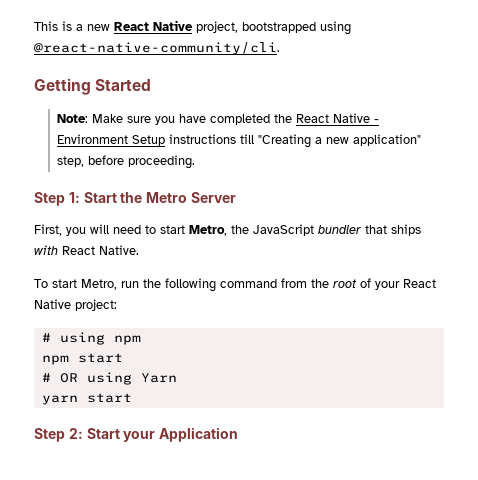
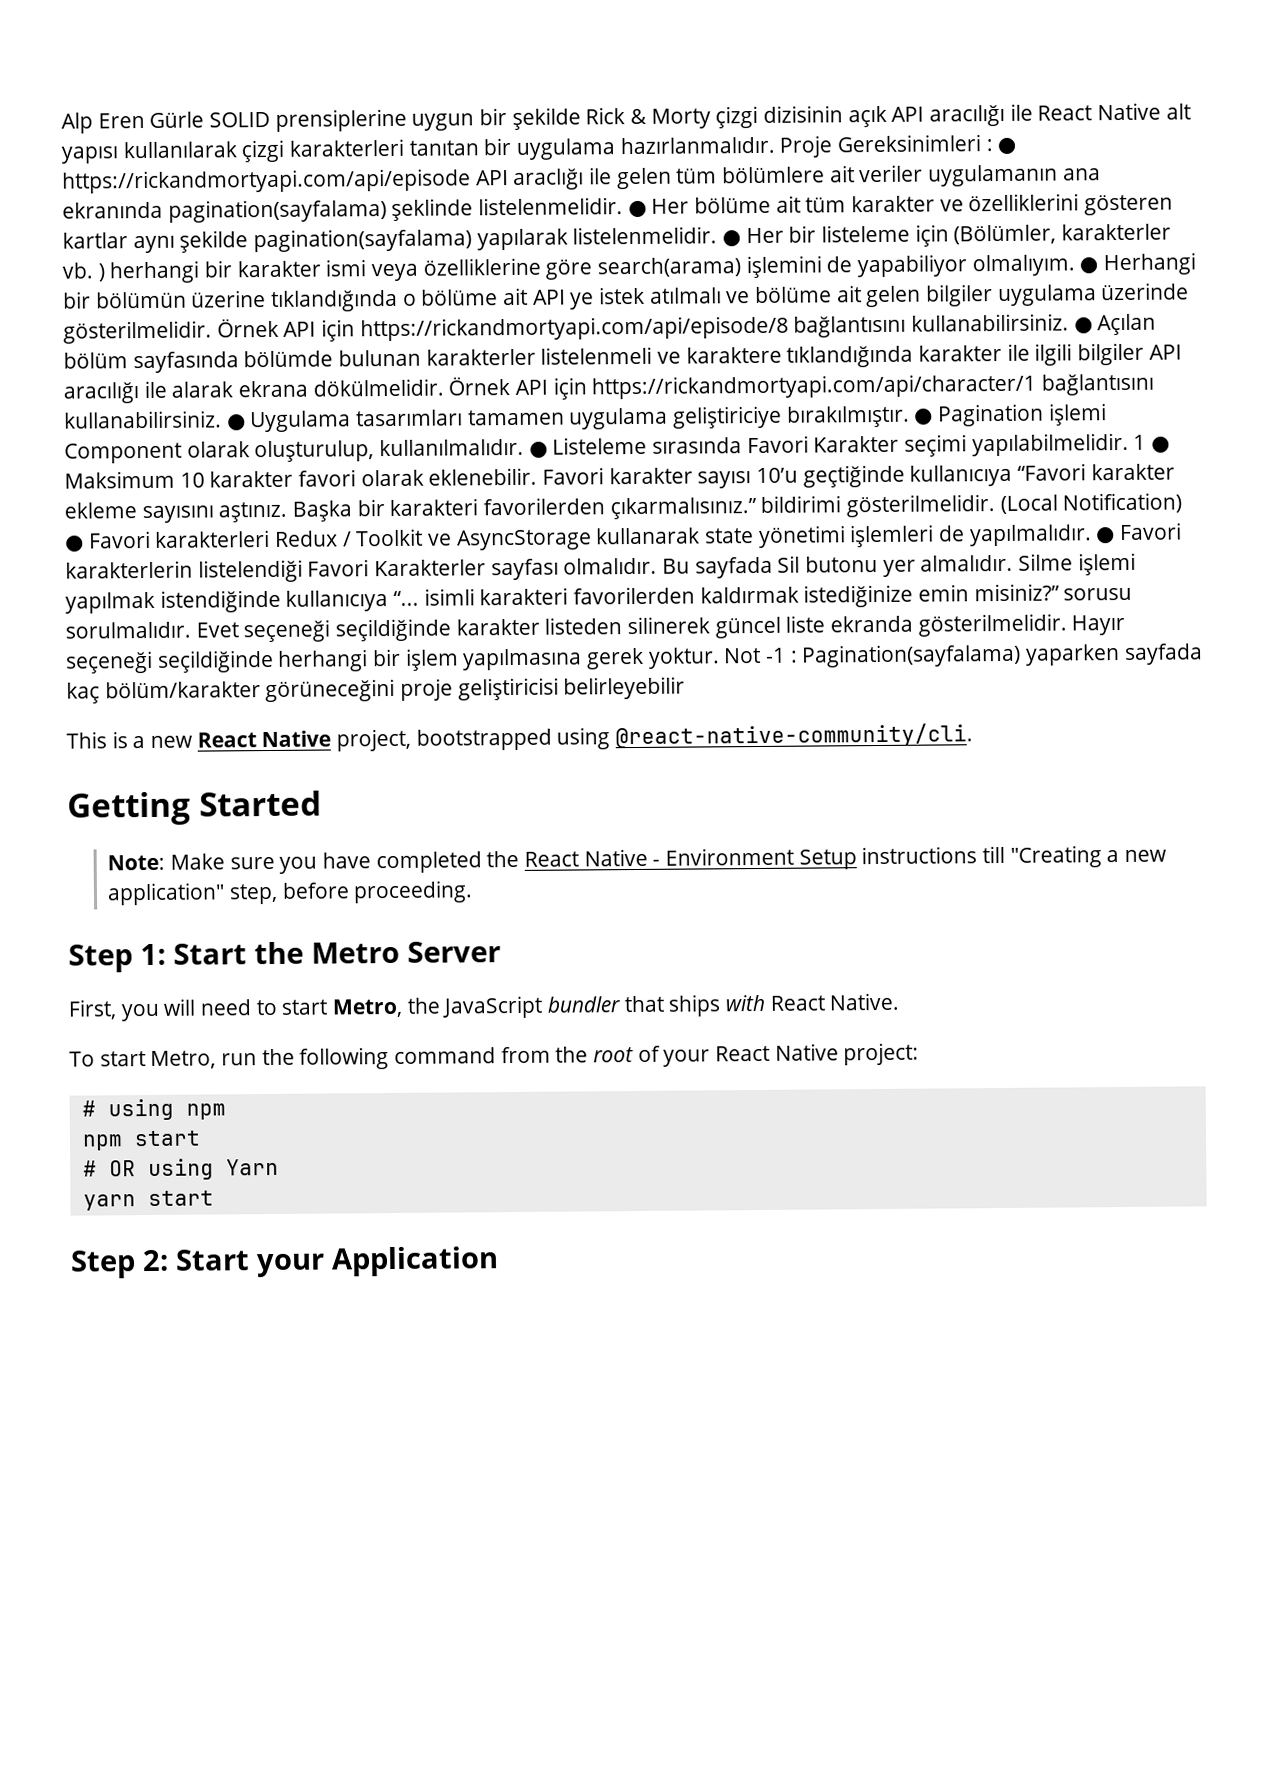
(34, 26) none -> [61,102,1191,134] [61,134,1017,164] [62,164,1101,194] [62,193,1174,223] [62,223,1172,254] [62,252,1197,284] [63,282,1190,312] [63,313,1157,344] [63,342,1182,374] [63,373,1155,404] [64,403,1107,433] [64,432,1171,464] [64,463,1175,489] [64,492,1183,524] [65,522,1183,552] [65,552,1136,583] [65,583,1133,614] [65,613,1126,643] [65,643,1203,674] [66,676,686,704] Alp Eren Gürle SOLID prensiplerine uygun bir şekilde Rick & Morty çizgi dizisinin açık API aracılığı ile React Native alt yapısı kullanılarak çizgi karakterleri tanıtan bir uygulama hazırlanmalıdır. Proje Gereksinimleri : ● https://rickandmortyapi.com/api/episode API araclığı ile gelen tüm bölümlere ait veriler uygulamanın ana ekranında pagination(sayfalama) şeklinde listelenmelidir. ● Her bölüme ait tüm karakter ve özelliklerini gösteren kartlar aynı şekilde pagination(sayfalama) yapılarak listelenmelidir. ● Her bir listeleme için (Bölümler, karakterler vb. ) herhangi bir karakter ismi veya özelliklerine göre search(arama) işlemini de yapabiliyor olmalıyım. ● Herhangi bir bölümün üzerine tıklandığında o bölüme ait API ye istek atılmalı ve bölüme ait gelen bilgiler uygulama üzerinde gösterilmelidir. Örnek API için https://rickandmortyapi.com/api/episode/8 bağlantısını kullanabilirsiniz. ● Açılan bölüm sayfasında bölümde bulunan karakterler listelenmeli ve karaktere tıklandığında karakter ile ilgili bilgiler API aracılığı ile alarak ekrana dökülmelidir. Örnek API için https://rickandmortyapi.com/api/character/1 bağlantısını kullanabilirsiniz. ● Uygulama tasarımları tamamen uygulama geliştiriciye bırakılmıştır. ● Pagination işlemi Component olarak oluşturulup, kullanılmalıdır. ● Listeleme sırasında Favori Karakter seçimi yapılabilmelidir. 1 ● Maksimum 10 karakter favori olarak eklenebilir. Favori karakter sayısı 10’u geçtiğinde kullanıcıya “Favori karakter ekleme sayısını aştınız. Başka bir karakteri favorilerden çıkarmalısınız.” bildirimi gösterilmelidir. (Local Notification) ● Favori karakterleri Redux / Toolkit ve AsyncStorage kullanarak state yönetimi işlemleri de yapılmalıdır. ● Favori karakterlerin listelendiği Favori Karakterler sayfası olmalıdır. Bu sayfada Sil butonu yer almalıdır. Silme işlemi yapılmak istendiğinde kullanıcıya “... isimli karakteri favorilerden kaldırmak istediğinize emin misiniz?” sorusu sorulmalıdır. Evet seçeneği seçildiğinde karakter listeden silinerek güncel liste ekranda gösterilmelidir. Hayır seçeneği seçildiğinde herhangi bir işlem yapılmasına gerek yoktur. Not -1 : Pagination(sayfalama) yaparken sayfada kaç bölüm/karakter görüneceğini proje geliştiricisi belirleyebilir //

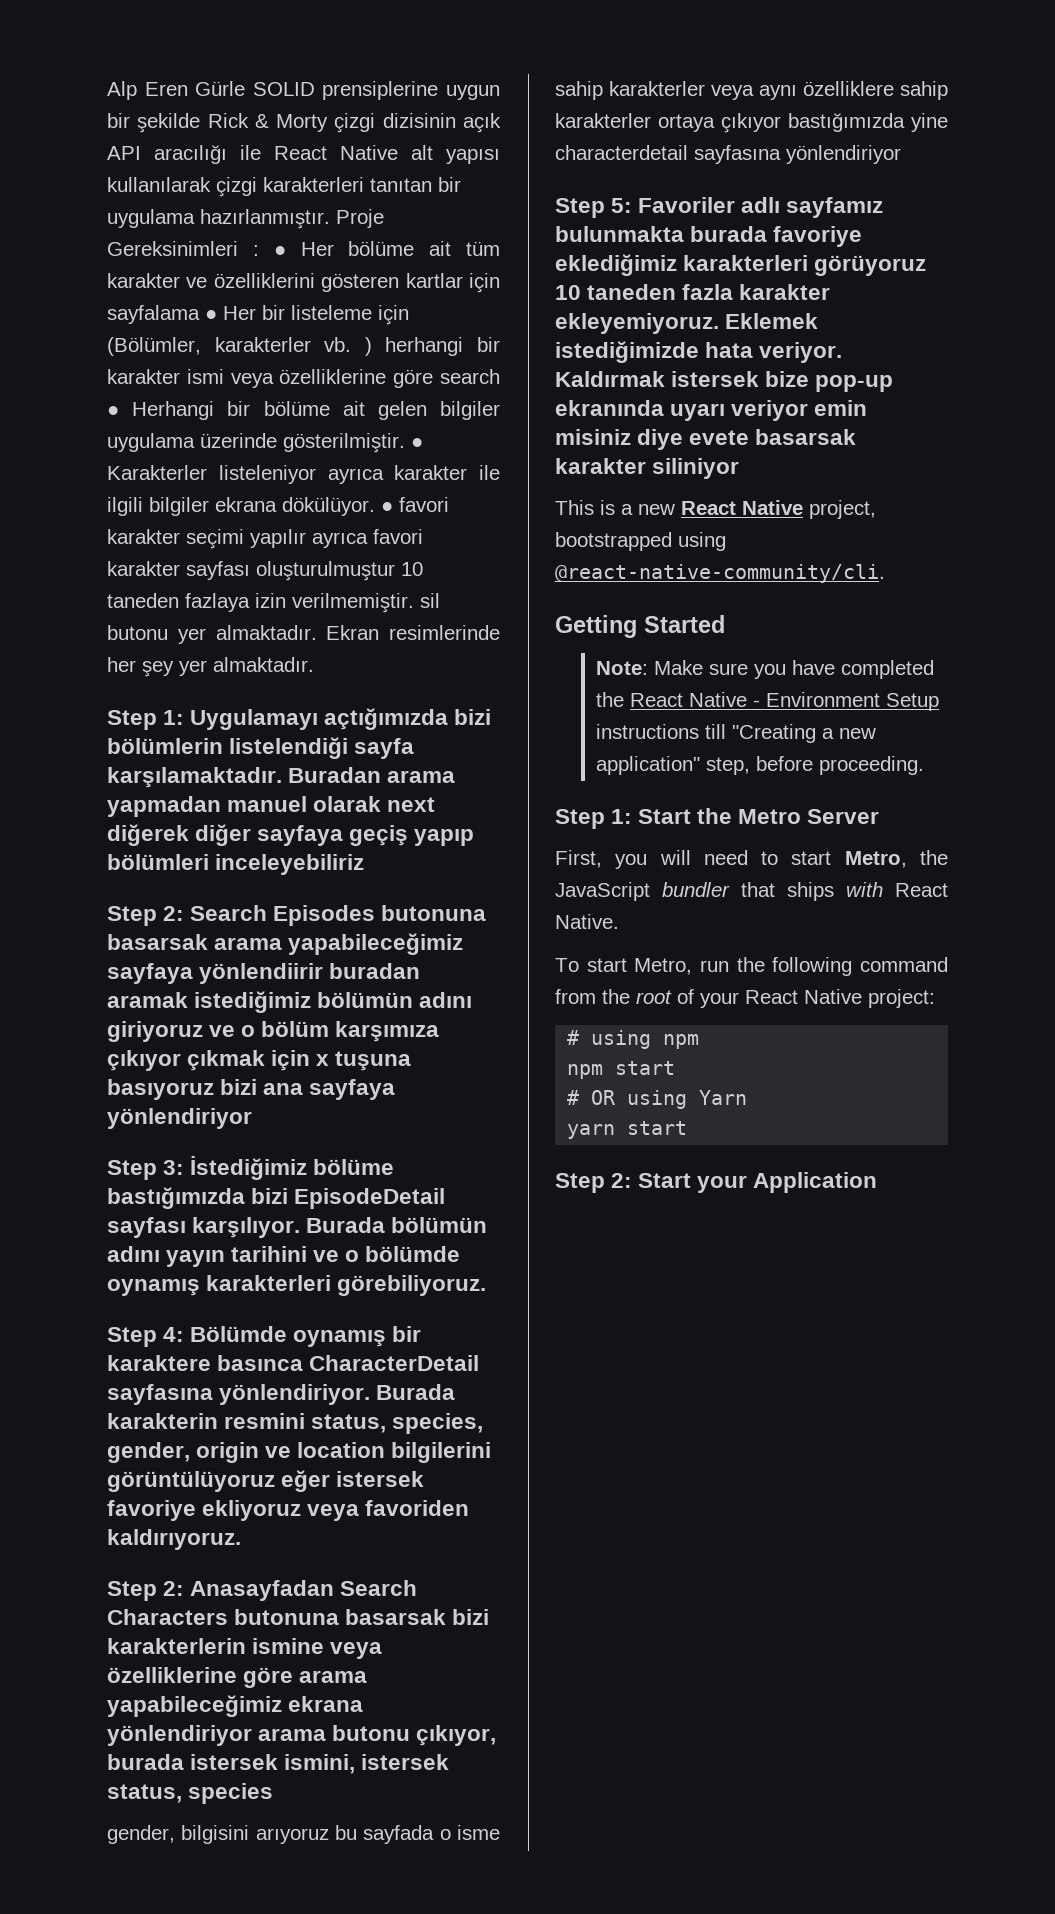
[619,136,775,155] hazırlanmalıdır. -> [200,209,330,229] hazırlanmıştır.
[62,164,1101,194] [62,197,647,223] https://rickandmortyapi.com/api/episode API araclığı ile gelen tüm bölümlere ait veriler uygulamanın ana ekranında pagination(sayfalama) şeklinde listelenmelidir. ● -> (286, 251) none
[132,226,718,254] aynı şekilde pagination(sayfalama) yapılarak listelenmelidir. -> [469,273,500,293] [107,305,200,324] için sayfalama
[597,252,1197,279] [63,286,751,312] search(arama) işlemini de yapabiliyor olmalıyım. ● Herhangi bir bölümün üzerine tıklandığında o bölüme ait API ye istek atılmalı ve -> [440,369,500,384] [107,401,251,420] search ● Herhangi bir
[63,313,1157,344] [63,342,1182,374] [63,373,1155,404] [64,403,1107,433] [64,432,1171,464] [64,463,1175,489] [64,492,1183,524] [65,522,1183,552] [65,552,1136,583] [65,583,1133,614] [65,613,1126,643] [65,643,1203,674] [66,676,686,704] gösterilmelidir. Örnek API için https://rickandmortyapi.com/api/episode/8 bağlantısını kullanabilirsiniz. ● Açılan bölüm sayfasında bölümde bulunan karakterler listelenmeli ve karaktere tıklandığında karakter ile ilgili bilgiler API aracılığı ile alarak ekrana dökülmelidir. Örnek API için https://rickandmortyapi.com/api/character/1 bağlantısını kullanabilirsiniz. ● Uygulama tasarımları tamamen uygulama geliştiriciye bırakılmıştır. ● Pagination işlemi Component olarak oluşturulup, kullanılmalıdır. ● Listeleme sırasında Favori Karakter seçimi yapılabilmelidir. 1 ● Maksimum 10 karakter favori olarak eklenebilir. Favori karakter sayısı 10’u geçtiğinde kullanıcıya “Favori karakter ekleme sayısını aştınız. Başka bir karakteri favorilerden çıkarmalısınız.” bildirimi gösterilmelidir. (Local Notification) ● Favori karakterleri Redux / Toolkit ve AsyncStorage kullanarak state yönetimi işlemleri de yapılmalıdır. ● Favori karakterlerin listelendiği Favori Karakterler sayfası olmalıdır. Bu sayfada Sil butonu yer almalıdır. Silme işlemi yapılmak istendiğinde kullanıcıya “... isimli karakteri favorilerden kaldırmak istediğinize emin misiniz?” sorusu sorulmalıdır. Evet seçeneği seçildiğinde karakter listeden silinerek güncel liste ekranda gösterilmelidir. Hayır seçeneği seçildiğinde herhangi bir işlem yapılmasına gerek yoktur. Not -1 : Pagination(sayfalama) yaparken sayfada kaç bölüm/karakter görüneceğini proje geliştiricisi belirleyebilir -> [283,433,423,453] [107,465,500,484] [107,497,449,516] [107,529,423,549] [107,561,423,581] [107,593,440,613] [107,625,500,644] [107,657,314,677] [107,708,492,730] [107,737,415,759] [107,767,456,788] [107,796,436,817] [107,824,475,846] [107,854,365,875] [107,905,487,926] [107,933,464,955] [107,963,421,984] [107,991,473,1013] [107,1021,440,1042] [107,1050,412,1071] [107,1079,396,1100] [107,1108,252,1129] [107,1155,395,1180] [107,1187,446,1209] [107,1217,488,1238] [107,1246,461,1267] [107,1275,487,1296] [107,1326,422,1347] [107,1355,480,1371] [107,1384,456,1405] [107,1413,484,1434] [107,1442,492,1463] [107,1470,425,1492] [107,1500,470,1521] [107,1529,241,1550] [107,1580,418,1601] [107,1609,490,1625] [107,1638,383,1659] [107,1667,368,1688] [107,1695,364,1717] [107,1725,497,1746] [107,1754,450,1774] [107,1783,274,1804] [107,1825,500,1844] [555,81,948,100] [555,113,948,133] [555,145,901,164] [555,197,884,218] [555,226,863,247] [555,254,927,276] [555,284,831,300] [555,313,819,334] [555,341,843,363] [555,371,894,392] [555,400,868,421] [555,429,857,450] [555,458,740,479] gösterilmiştir. ● Karakterler listeleniyor ayrıca karakter ile ilgili bilgiler ekrana dökülüyor. ● favori karakter seçimi yapılır ayrıca favori karakter sayfası oluşturulmuştur 10 taneden fazlaya izin verilmemiştir. sil butonu yer almaktadır. Ekran resimlerinde her şey yer almaktadır. // Step 1: Uygulamayı açtığımızda bizi bölümlerin listelendiği sayfa karşılamaktadır. Buradan arama yapmadan manuel olarak next diğerek diğer sayfaya geçiş yapıp bölümleri inceleyebiliriz // Step 2: Search Episodes butonuna basarsak arama yapabileceğimiz sayfaya yönlendiirir buradan aramak istediğimiz bölümün adını giriyoruz ve o bölüm karşımıza çıkıyor çıkmak için x tuşuna basıyoruz bizi ana sayfaya yönlendiriyor // Step 3: İstediğimiz bölüme bastığımızda bizi EpisodeDetail sayfası karşılıyor. Burada bölümün adını yayın tarihini ve o bölümde oynamış karakterleri görebiliyoruz. // Step 4: Bölümde oynamış bir karaktere basınca CharacterDetail sayfasına yönlendiriyor. Burada karakterin resmini status, species, gender, origin ve location bilgilerini görüntülüyoruz eğer istersek favoriye ekliyoruz veya favoriden kaldırıyoruz. // Step 2: Anasayfadan Search Characters butonuna basarsak bizi karakterlerin ismine veya özelliklerine göre arama yapabileceğimiz ekrana yönlendiriyor arama butonu çıkıyor, burada istersek ismini, istersek status, species // gender, bilgisini arıyoruz bu sayfada o isme sahip karakterler veya aynı özelliklere sahip karakterler ortaya çıkıyor bastığımızda yine characterdetail sayfasına yönlendiriyor // Step 5: Favoriler adlı sayfamız bulunmakta burada favoriye eklediğimiz karakterleri görüyoruz 10 taneden fazla karakter ekleyemiyoruz. Eklemek istediğimizde hata veriyor. Kaldırmak istersek bize pop-up ekranında uyarı veriyor emin misiniz diye evete basarsak karakter siliniyor

